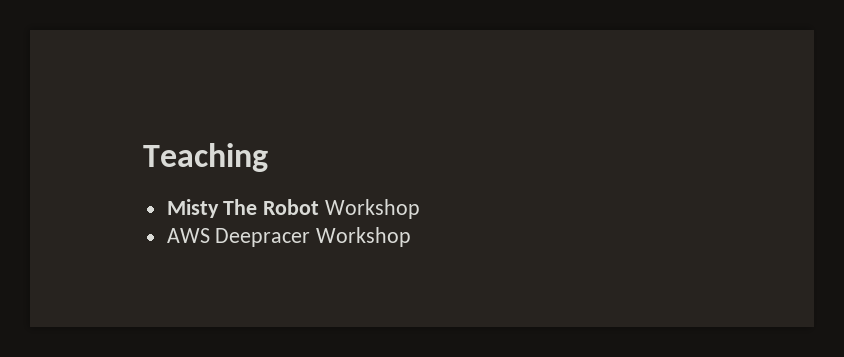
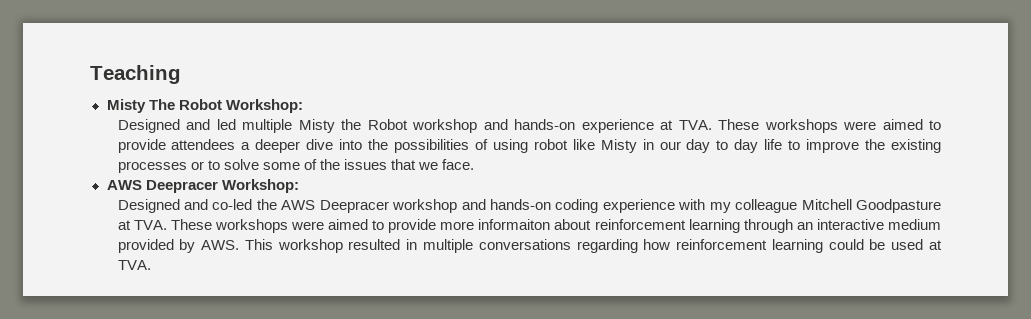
[325,199,421,219] [166,227,412,247] Workshop // AWS Deepracer Workshop -> [225,99,303,113] [117,119,941,133] [117,139,941,153] [117,159,475,173] [106,179,299,193] [117,199,942,213] [117,219,942,233] [117,239,943,253] [117,260,151,270] Workshop: // Designed and led multiple Misty the Robot workshop and hands-on experience at TVA. These workshops were aimed to provide attendees a deeper dive into the possibilities of using robot like Misty in our day to day life to improve the existing processes or to solve some of the issues that we face. // AWS Deepracer Workshop: // Designed and co-led the AWS Deepracer workshop and hands-on coding experience with my colleague Mitchell Goodpasture at TVA. These workshops were aimed to provide more informaiton about reinforcement learning through an interactive medium provided by AWS. This workshop resulted in multiple conversations regarding how reinforcement learning could be used at TVA.

